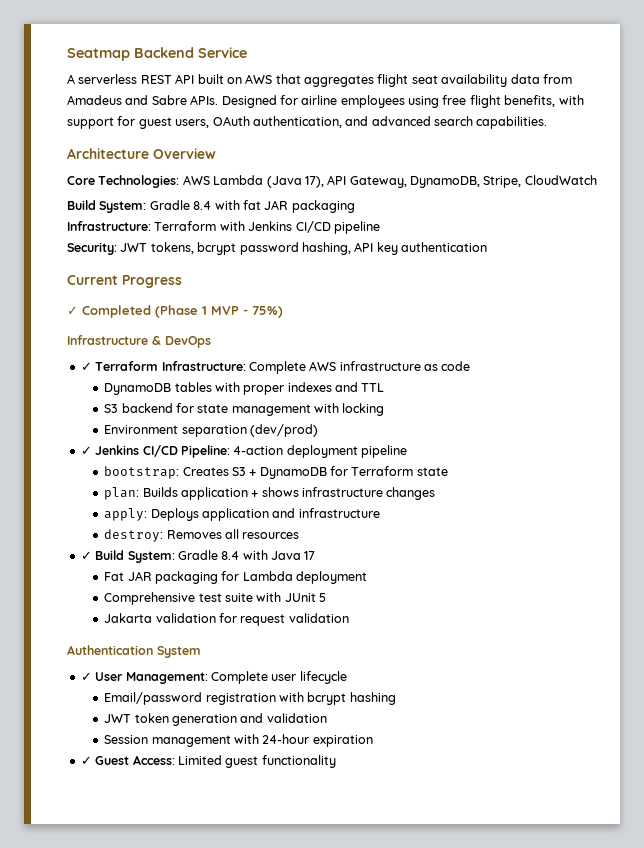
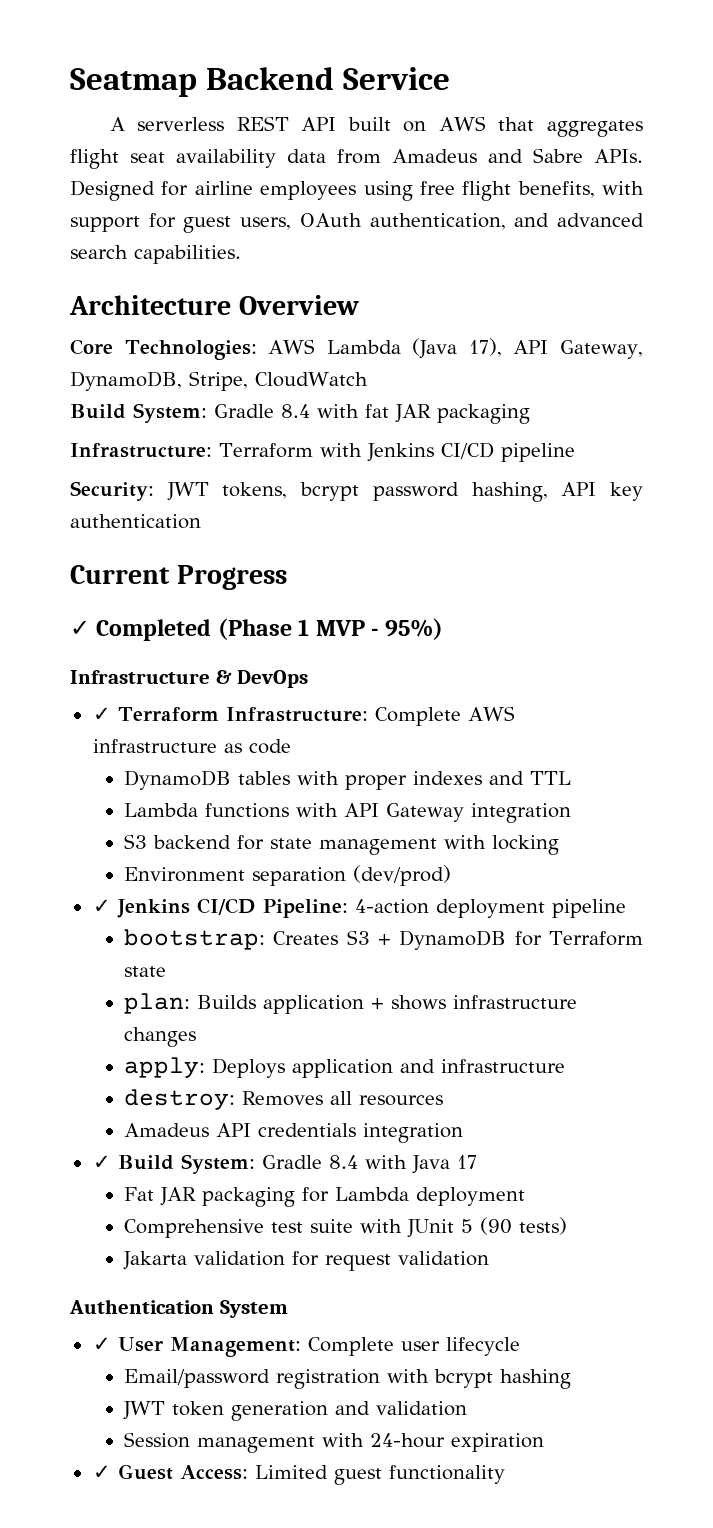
[252,306,283,318] 75%) -> [384,618,443,640] 95%)
(385, 387) none -> [123,803,571,823] // Lambda functions with API Gateway integration
(300, 535) none -> [123,1123,463,1143] // Amadeus API credentials integration
(327, 597) none -> [479,1217,567,1235] (90 tests)

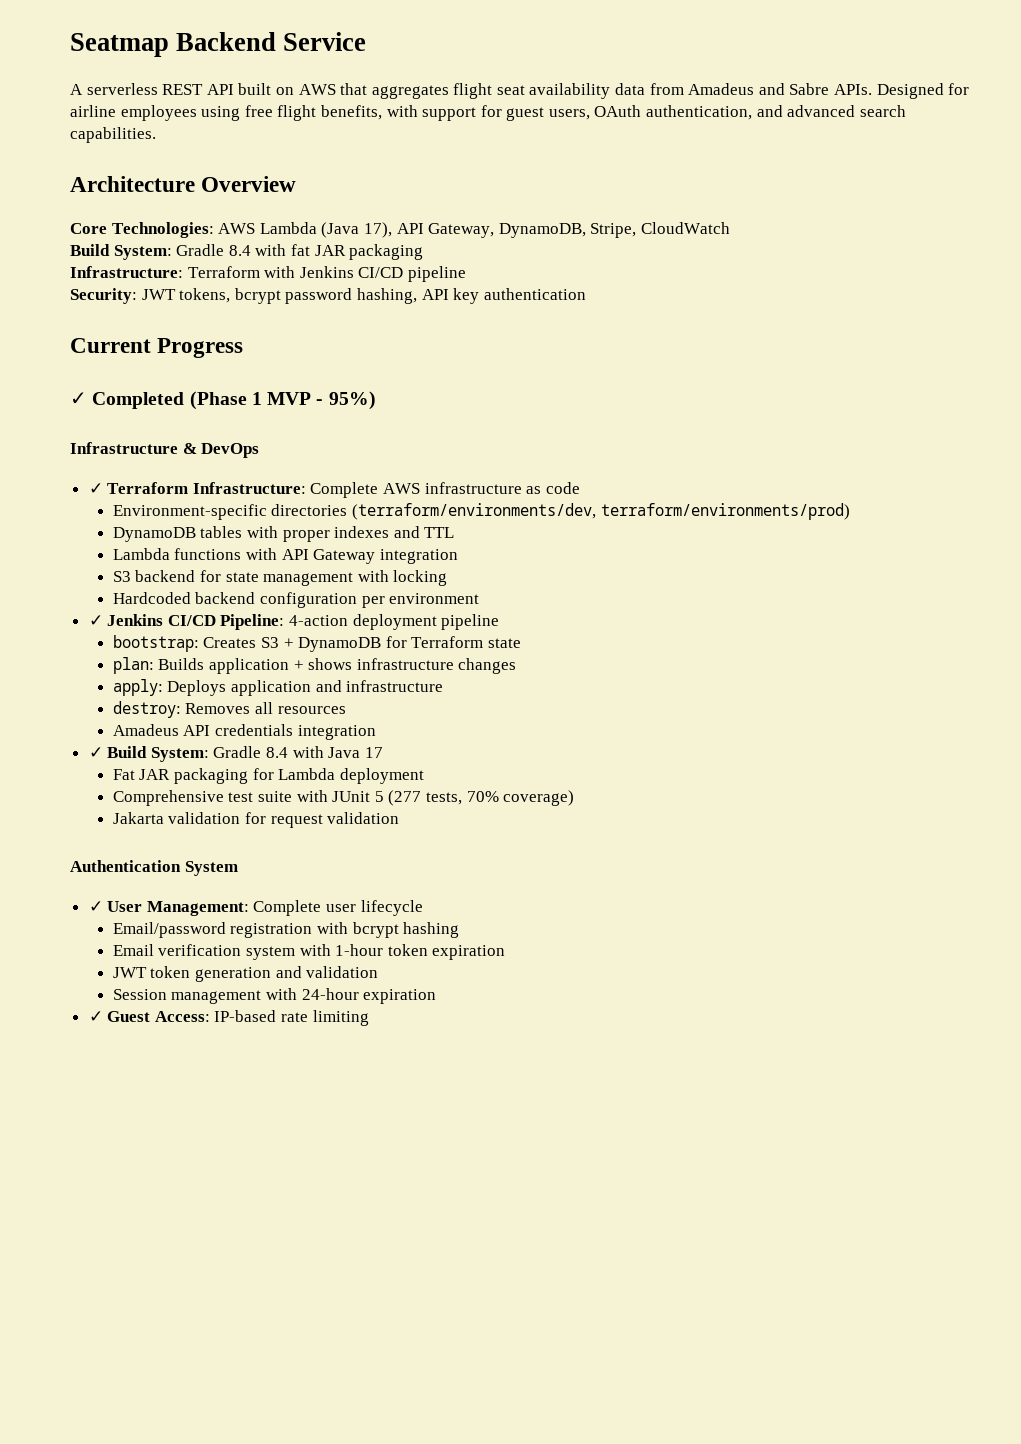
(291, 746) none -> [112,503,850,520] // Environment-specific directories (terraform/environments/dev, terraform/environments/prod)
[123,865,451,886] Environment separation (dev/prod) -> [112,592,480,608] Hardcoded backend configuration per environment
[479,1217,567,1235] (90 tests) -> [388,790,575,806] (277 tests, 70% coverage)
(571, 1379) none -> [112,944,506,960] // Email verification system with 1-hour token expiration
[254,1465,505,1485] Limited guest functionality -> [214,1010,369,1026] IP-based rate limiting

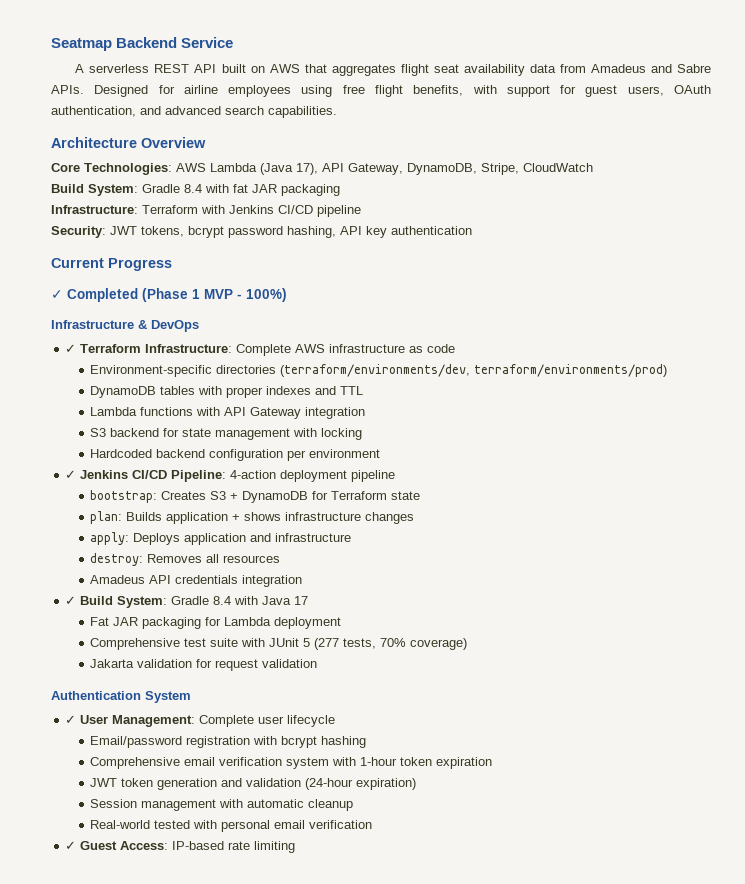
[328,391,376,410] 95%) -> [246,288,287,302] 100%)
[112,944,154,956] Email -> [90,757,216,769] Comprehensive email
(379, 972) none -> [305,778,417,790] (24-hour expiration)
[301,988,437,1004] 24-hour expiration -> [247,799,354,811] [90,820,373,832] automatic cleanup // Real-world tested with personal email verification

